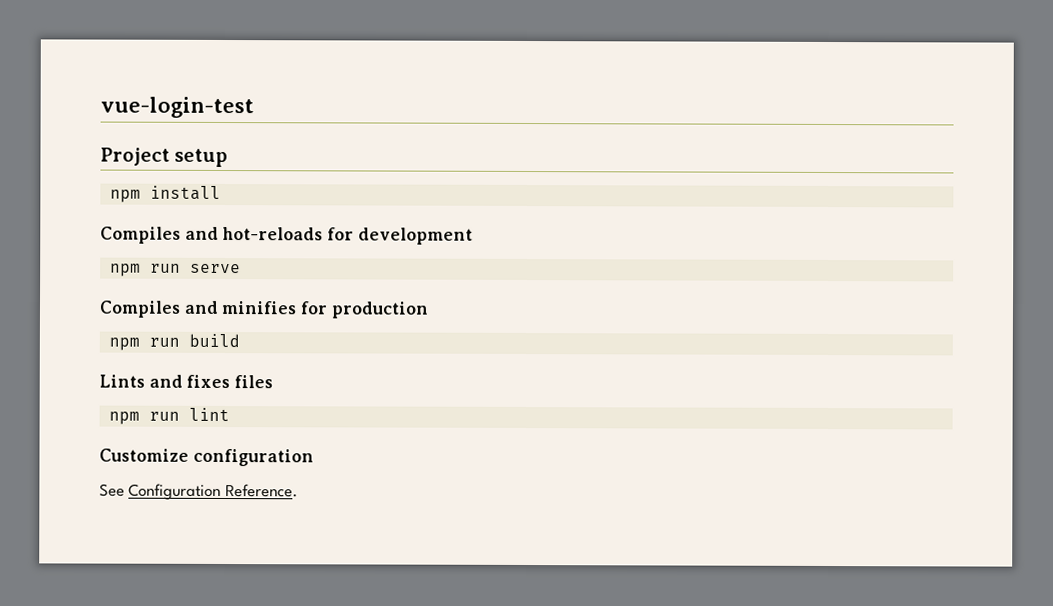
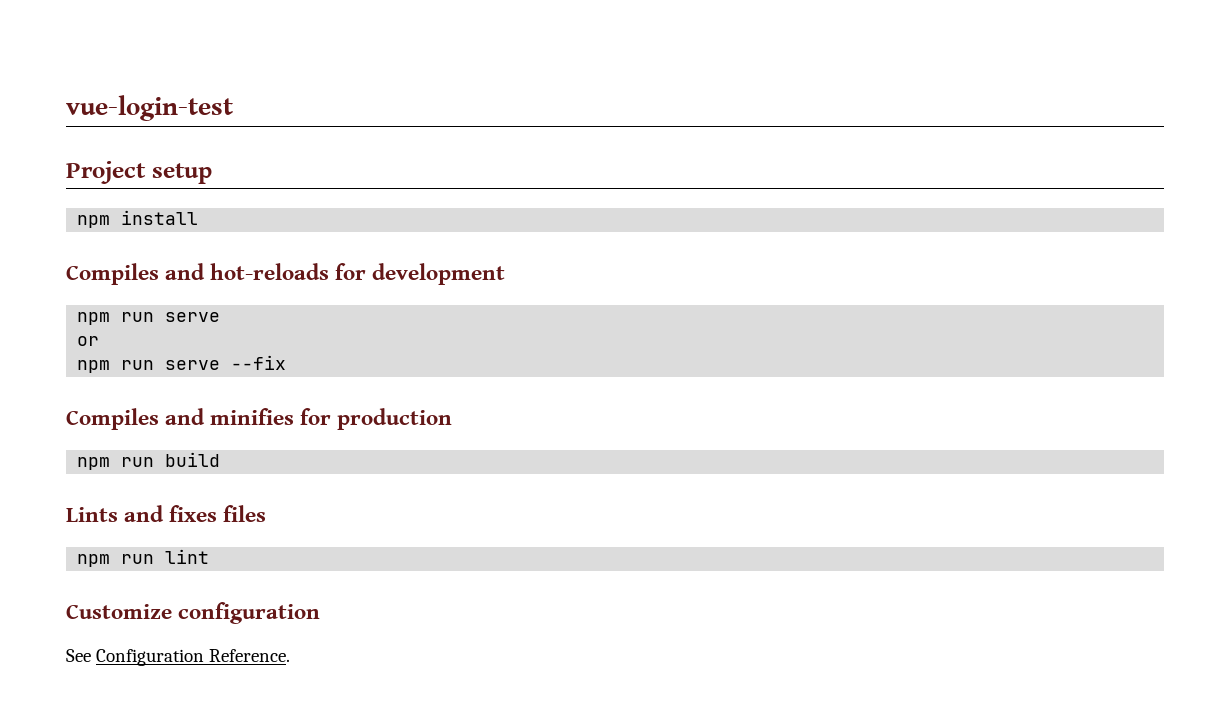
(241, 268) none -> [77,336,100,346] [77,355,287,373] // or // npm run serve --fix

